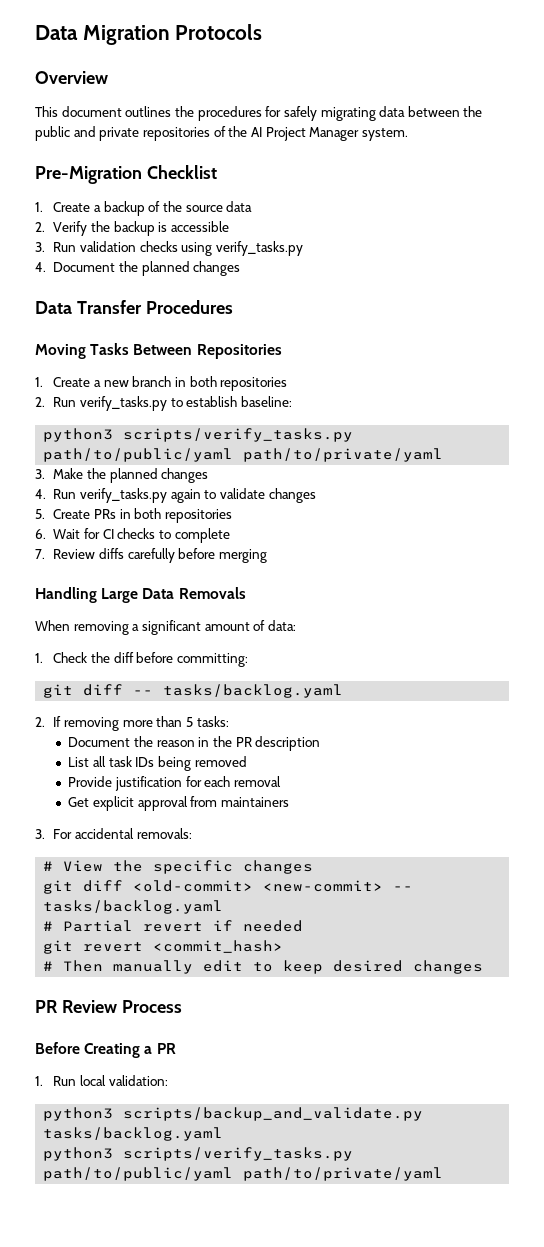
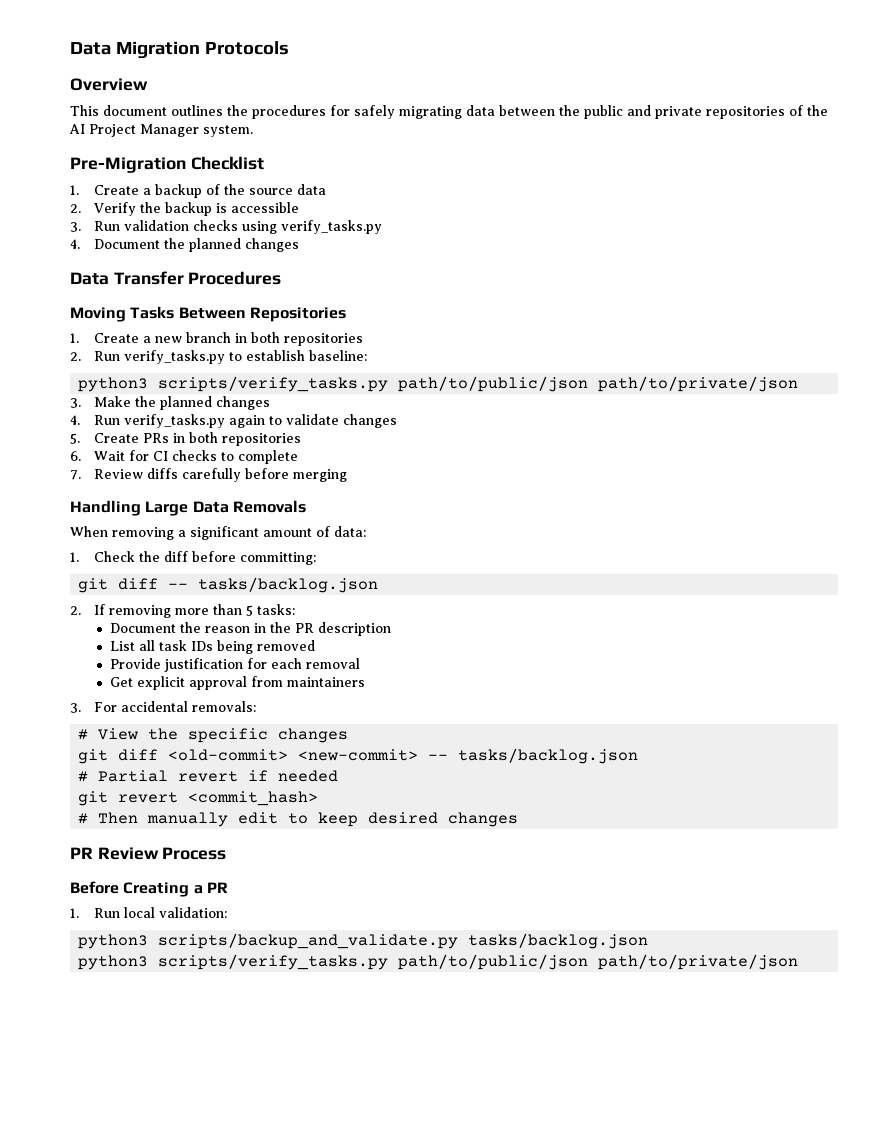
[43,448,444,462] path/to/public/yaml path/to/private/yaml -> [398,376,799,392] path/to/public/json path/to/private/json
[163,684,344,698] tasks/backlog.yaml -> [198,577,379,593] tasks/backlog.json
[43,900,224,914] tasks/backlog.yaml -> [458,748,639,764] tasks/backlog.json
[43,1127,224,1141] [43,1147,354,1161] [43,1167,444,1181] tasks/backlog.yaml // python3 scripts/verify_tasks.py path/to/public/yaml path/to/private/yaml -> [468,933,649,949] [78,954,799,970] tasks/backlog.json // python3 scripts/verify_tasks.py path/to/public/json path/to/private/json

